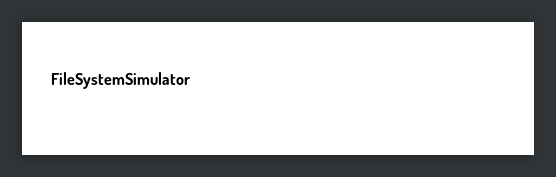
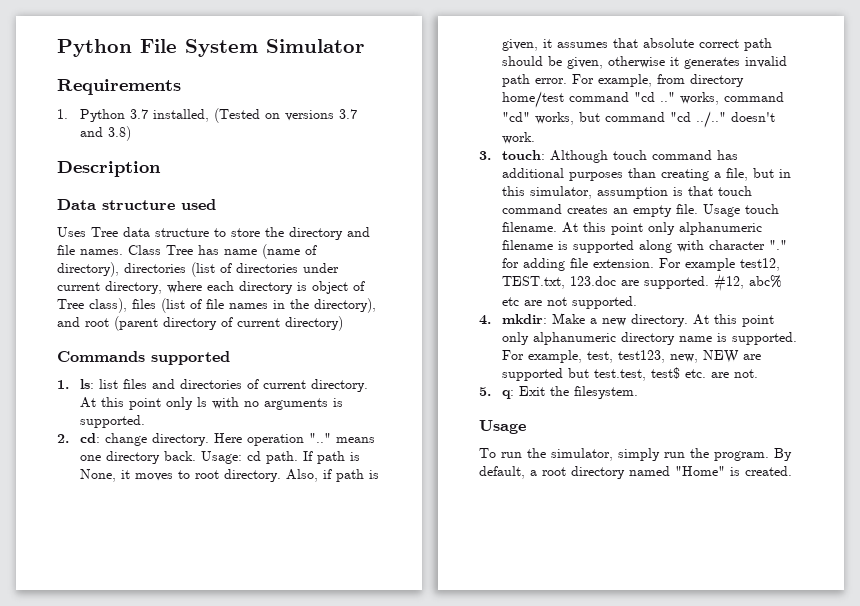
[51,72,190,89] FileSystemSimulator -> [57,39,364,57] [57,79,181,95] [57,108,358,123] [80,126,132,141] [57,161,161,177] [57,199,216,210] [57,227,370,240] [57,244,317,259] [57,262,339,277] [57,281,365,294] [57,298,376,313] [57,316,343,331] [57,351,230,365] [57,379,369,392] [80,397,344,410] [80,415,146,428] [57,433,376,446] [80,451,361,464] [80,469,380,482] [502,38,773,51] [502,56,788,69] [502,74,745,87] [502,91,785,108] [502,111,776,128] [502,132,536,144] [479,150,739,163] [502,168,792,181] [502,186,753,199] [502,204,780,217] [502,222,763,235] [502,240,788,253] [502,258,781,271] [502,274,783,292] [502,296,638,309] [479,313,775,327] [502,332,798,345] [502,350,762,363] [502,367,759,381] [479,386,639,399] [479,420,526,434] [479,448,792,461] [479,466,792,479] Python File System Simulator // Requirements // 1. Python 3.7 installed, (Tested on versions 3.7 and 3.8) // Description // Data structure used // Uses Tree data structure to store the directory and file names. Class Tree has name (name of directory), directories (list of directories under current directory, where each directory is object of Tree class), files (list of file names in the directory), and root (parent directory of current directory) // Commands supported // 1. ls: list files and directories of current directory. At this point only ls with no arguments is supported. // 2. cd: change directory. Here operation ".." means one directory back. Usage: cd path. If path is None, it moves to root directory. Also, if path is given, it assumes that absolute correct path should be given, otherwise it generates invalid path error. For example, from directory home/test command "cd .." works, command "cd" works, but command "cd ../.." doesn't work. // 3. touch: Although touch command has additional purposes than creating a file, but in this simulator, assumption is that touch command creates an empty file. Usage touch filename. At this point only alphanumeric filename is supported along with character "." for adding file extension. For example test12, TEST.txt, 123.doc are supported. #12, abc% etc are not supported. // 4. mkdir: Make a new directory. At this point only alphanumeric directory name is supported. For example, test, test123, new, NEW are supported but test.test, test$ etc. are not. // 5. q: Exit the filesystem. // Usage // To run the simulator, simply run the program. By default, a root directory named "Home" is created.

